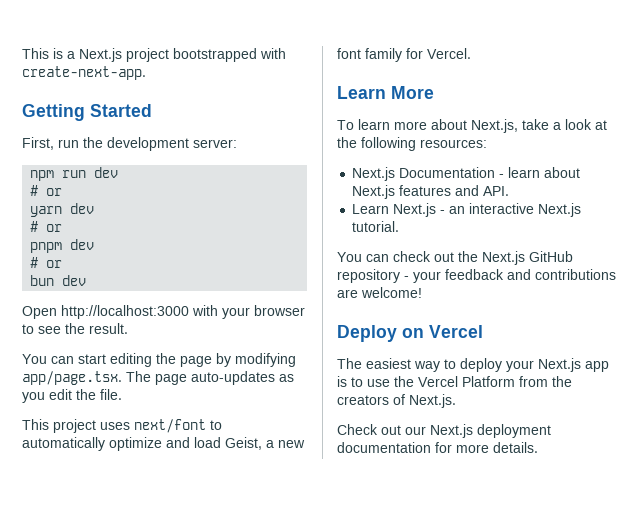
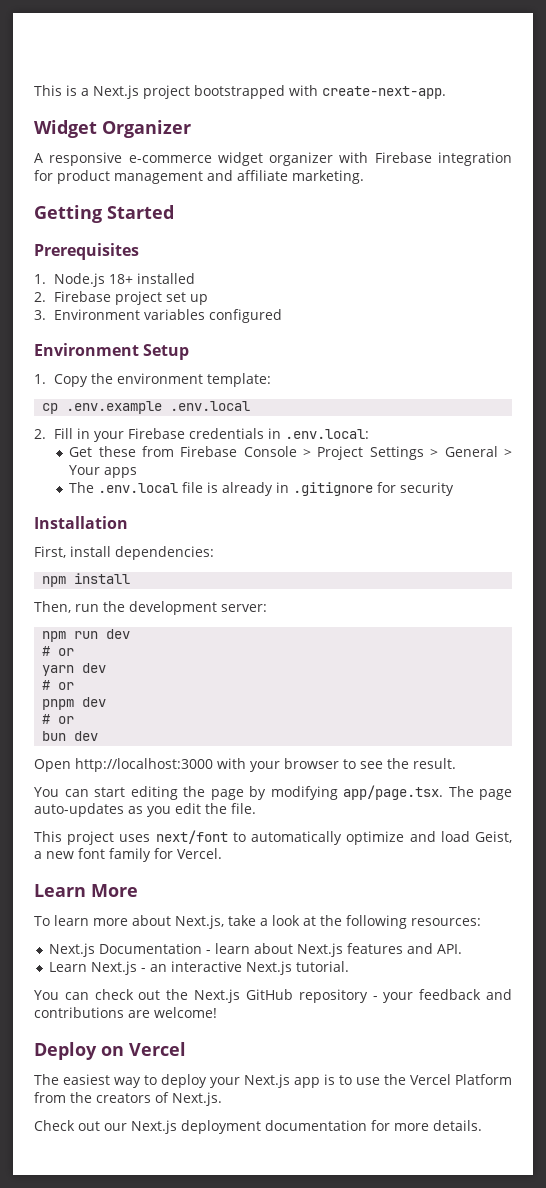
[22,104,152,121] [22,137,54,150] Getting Started // First, -> [34,120,191,138] [34,152,512,166] [34,170,364,184] [34,205,174,223] [34,243,139,260] [34,273,195,287] [34,291,208,305] [34,309,282,323] [34,343,190,360] [34,373,271,387] [42,401,251,414] [34,428,369,442] [69,446,512,460] [69,465,138,478] [69,482,455,496] [34,516,128,529] [34,546,214,560] [42,573,131,587] [34,601,71,613] Widget Organizer // A responsive e-commerce widget organizer with Firebase integration for product management and affiliate marketing. // Getting Started // Prerequisites // 1. Node.js 18+ installed // 2. Firebase project set up // 3. Environment variables configured // Environment Setup // 1. Copy the environment template: // cp .env.example .env.local // 2. Fill in your Firebase credentials in .env.local: // Get these from Firebase Console > Project Settings > General > Your apps // The .env.local file is already in .gitignore for security // Installation // First, install dependencies: // npm install // Then,

